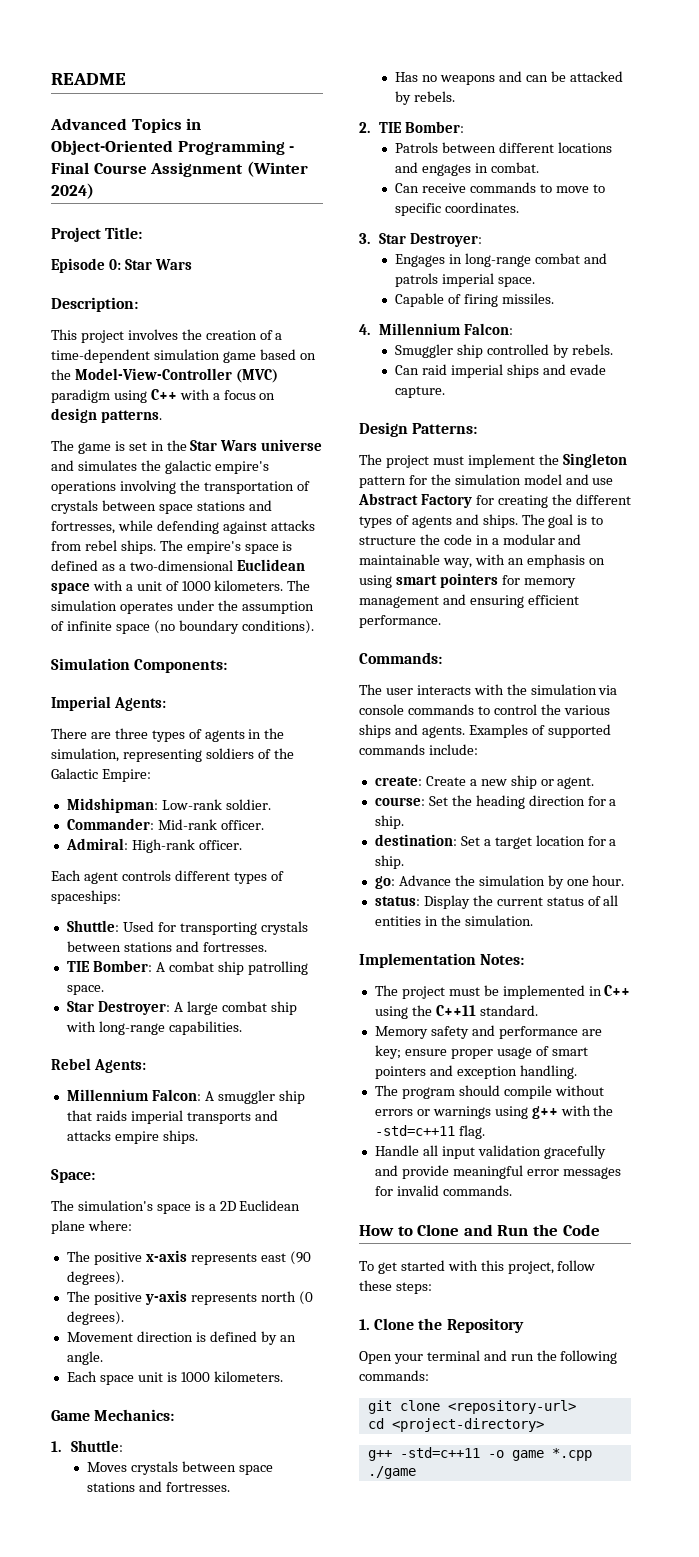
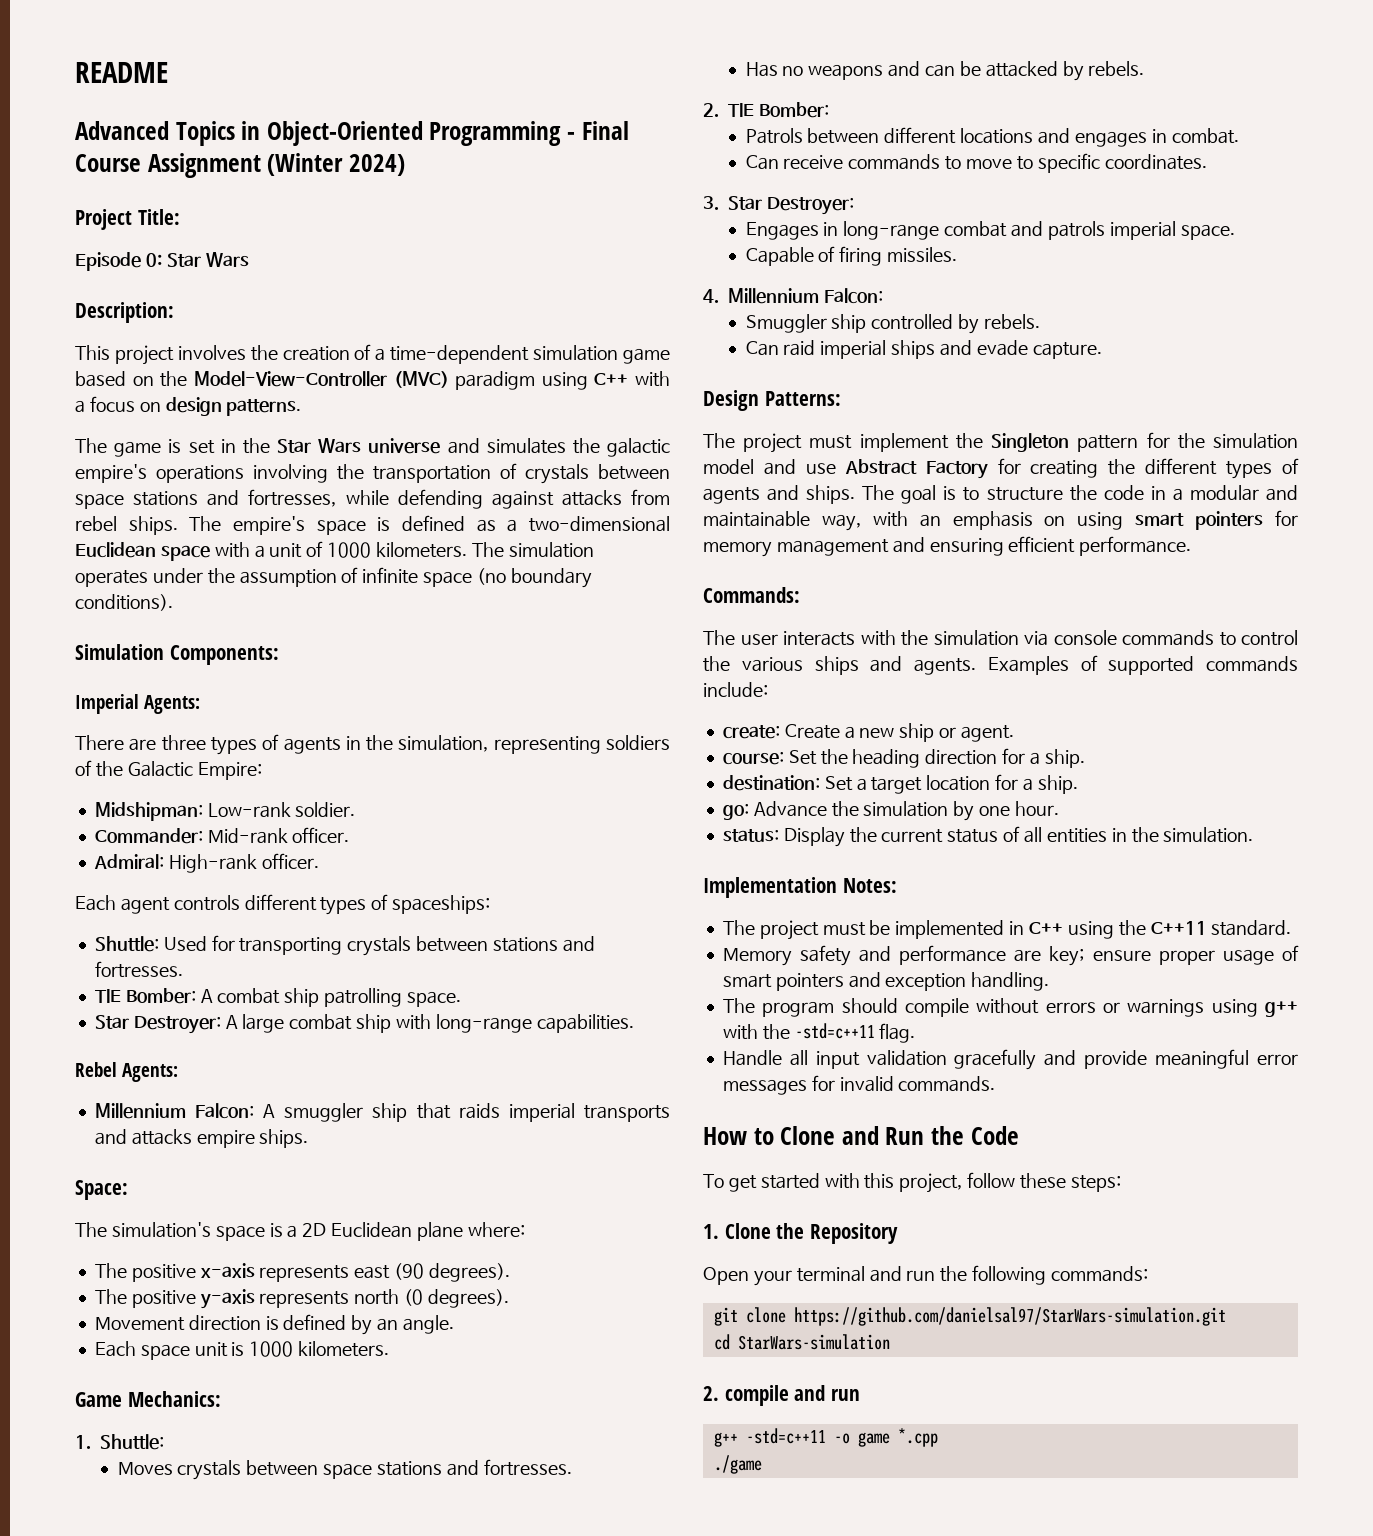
[447,1400,576,1414] <repository-url> -> [793,1307,1226,1326] https://github.com/danielsal97/StarWars-simulation.git
[391,1418,544,1432] <project-directory> -> [737,1334,890,1350] [703,1385,861,1406] StarWars-simulation // 2. compile and run

